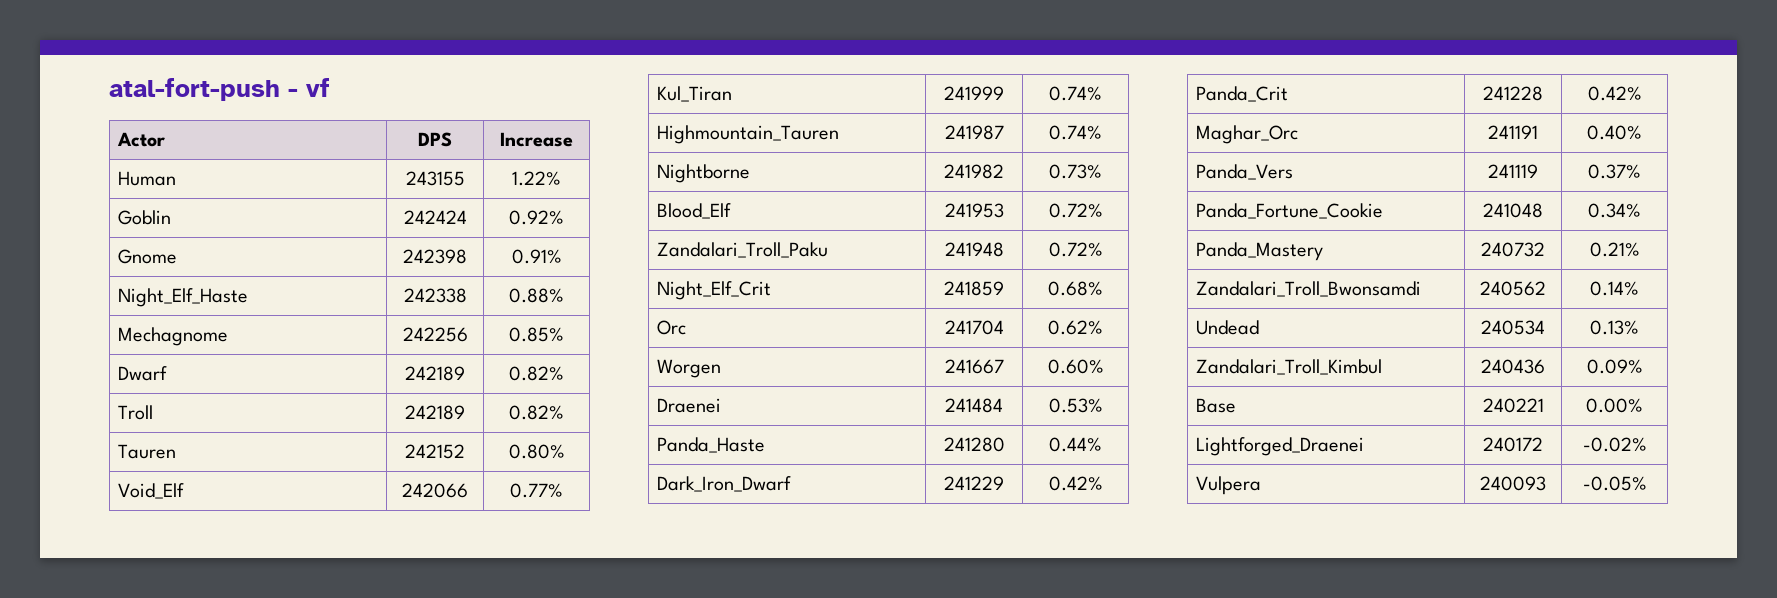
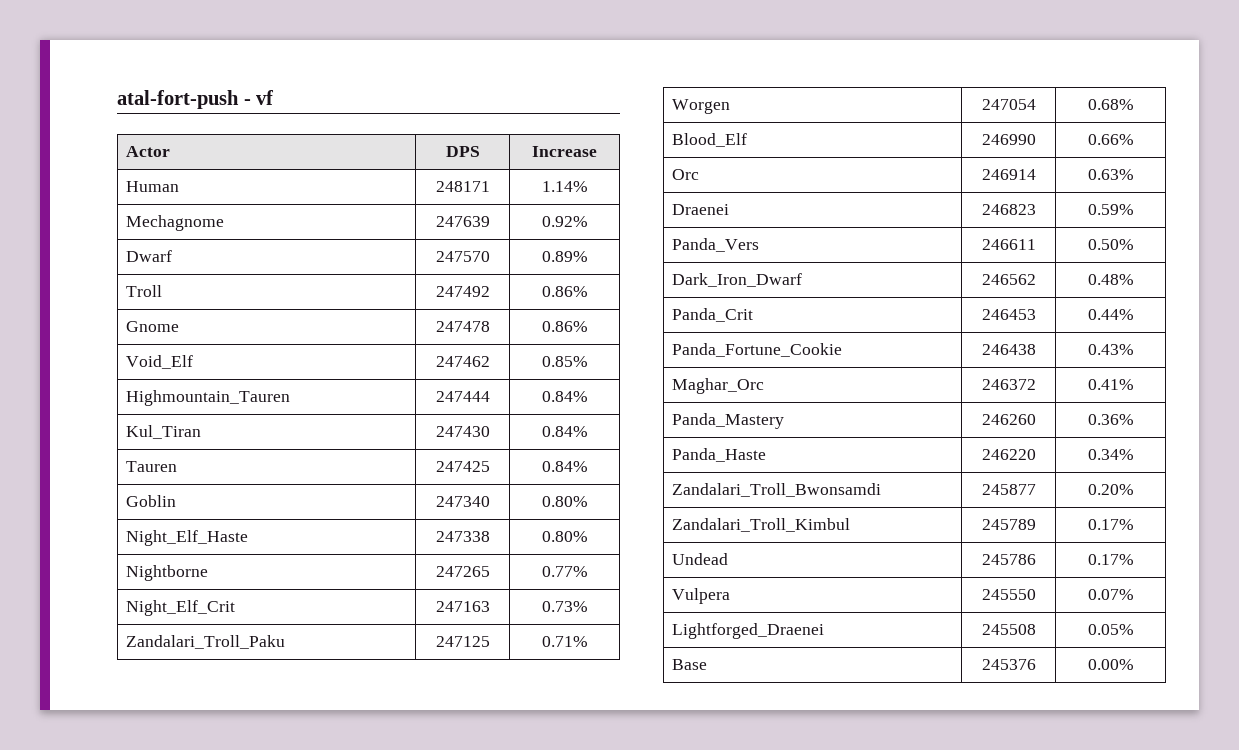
[405,171,465,186] [512,171,561,186] [118,210,172,225] [403,210,467,224] [509,210,564,225] [118,249,178,264] [403,249,467,264] [511,249,562,264] [118,288,249,307] [403,288,467,303] [509,288,564,303] [118,327,229,346] [402,327,468,342] [509,327,564,342] [118,366,168,381] [405,366,465,381] [509,366,564,381] [118,405,154,420] [405,405,465,420] [509,405,564,420] [118,444,177,459] [405,444,465,459] [508,444,565,459] [118,483,185,499] [402,483,468,498] 243155 | 1.22% // Goblin | 242424 | 0.92% // Gnome | 242398 | 0.91% // Night_Elf_Haste | 242338 | 0.88% // Mechagnome | 242256 | 0.85% // Dwarf | 242189 | 0.82% // Troll | 242189 | 0.82% // Tauren | 242152 | 0.80% // Void_Elf | 242066 -> [435,181,490,192] [541,181,588,192] [125,215,224,231] [435,216,490,227] [541,216,588,227] [125,250,172,262] [435,251,490,262] [541,251,588,262] [125,285,162,297] [435,286,490,297] [541,286,588,297] [125,321,179,332] [435,321,490,332] [541,321,588,332] [125,355,193,369] [435,356,490,367] [541,356,588,367] [125,390,290,406] [435,391,490,402] [541,391,588,402] [125,425,201,439] [435,426,490,437] [541,426,588,437] [125,461,177,472] [435,461,490,472] [541,461,588,472] [125,495,176,507] [435,496,490,507] [541,496,588,507] [125,530,248,546] [435,531,490,542] [541,531,588,542] [125,565,208,581] [435,566,490,577] 248171 | 1.14% // Mechagnome | 247639 | 0.92% // Dwarf | 247570 | 0.89% // Troll | 247492 | 0.86% // Gnome | 247478 | 0.86% // Void_Elf | 247462 | 0.85% // Highmountain_Tauren | 247444 | 0.84% // Kul_Tiran | 247430 | 0.84% // Tauren | 247425 | 0.84% // Goblin | 247340 | 0.80% // Night_Elf_Haste | 247338 | 0.80% // Nightborne | 247265
[657,86,733,102] [944,86,1004,100] [1049,86,1102,101] [657,125,840,144] [944,125,1004,140] [1049,125,1102,140] [657,164,751,183] [944,164,1004,179] [1049,164,1102,179] [657,203,732,219] [944,203,1004,218] [1048,203,1103,218] [657,242,829,258] [944,242,1004,257] [1048,242,1103,257] [657,281,772,300] [944,281,1004,296] [1048,281,1103,296] [657,320,687,335] [944,320,1004,335] [1048,320,1103,335] [657,359,722,378] [944,359,1004,374] [1047,359,1104,374] [657,398,722,413] [945,398,1003,413] [1048,398,1103,413] [657,437,766,453] [943,437,1005,452] [1049,437,1102,452] [657,476,792,492] [944,476,1004,490] [1048,476,1103,491] [1196,86,1289,102] [1483,86,1543,101] [1587,86,1642,101] [1196,125,1299,144] [1488,125,1538,139] [1587,125,1642,140] [1196,164,1294,180] [1488,164,1538,178] [1588,164,1641,179] [1196,203,1384,219] [1483,203,1543,218] [1588,203,1641,218] [1196,242,1324,261] [1481,242,1545,257] [1589,242,1640,257] [1196,281,1422,297] [1480,281,1546,296] [1590,281,1639,296] [1196,320,1260,335] [1481,320,1545,335] [1590,320,1639,335] [1196,359,1383,375] [1481,359,1545,374] [1586,359,1643,374] Kul_Tiran | 241999 | 0.74% // Highmountain_Tauren | 241987 | 0.74% // Nightborne | 241982 | 0.73% // Blood_Elf | 241953 | 0.72% // Zandalari_Troll_Paku | 241948 | 0.72% // Night_Elf_Crit | 241859 | 0.68% // Orc | 241704 | 0.62% // Worgen | 241667 | 0.60% // Draenei | 241484 | 0.53% // Panda_Haste | 241280 | 0.44% // Dark_Iron_Dwarf | 241229 | 0.42% // Panda_Crit | 241228 | 0.42% // Maghar_Orc | 241191 | 0.40% // Panda_Vers | 241119 | 0.37% // Panda_Fortune_Cookie | 241048 | 0.34% // Panda_Mastery | 240732 | 0.21% // Zandalari_Troll_Bwonsamdi | 240562 | 0.14% // Undead | 240534 | 0.13% // Zandalari_Troll_Kimbul | 240436 | 0.09% -> [125,600,235,616] [435,601,490,612] [541,601,588,612] [125,635,285,649] [435,636,490,647] [541,636,588,647] [671,99,730,114] [981,99,1036,110] [1087,99,1134,110] [671,133,747,147] [981,134,1036,145] [1087,134,1134,145] [671,169,699,180] [981,169,1036,180] [1087,169,1134,180] [671,204,729,215] [981,204,1036,215] [1087,204,1134,215] [671,238,759,252] [981,239,1036,250] [1087,239,1134,250] [671,273,802,287] [981,274,1036,285] [1087,274,1134,285] [671,308,753,322] [981,309,1036,320] [1087,309,1134,320] [671,343,842,357] [981,344,1036,355] [1087,344,1134,355] [671,378,764,394] [981,379,1036,390] [1087,379,1134,390] [671,413,784,429] [981,414,1036,425] [1087,414,1134,425] [671,448,766,462] [981,449,1036,460] [1087,449,1134,460] [671,483,881,497] [981,484,1036,495] [1087,484,1134,495] [671,518,850,532] [981,519,1036,530] [1087,519,1134,530] [671,553,728,565] [981,554,1036,565] [1087,554,1134,565] [671,588,730,604] [981,589,1036,600] [1087,589,1134,600] [671,623,824,639] [981,624,1036,635] [1087,624,1134,635] Night_Elf_Crit | 247163 | 0.73% // Zandalari_Troll_Paku | 247125 | 0.71% // Worgen | 247054 | 0.68% // Blood_Elf | 246990 | 0.66% // Orc | 246914 | 0.63% // Draenei | 246823 | 0.59% // Panda_Vers | 246611 | 0.50% // Dark_Iron_Dwarf | 246562 | 0.48% // Panda_Crit | 246453 | 0.44% // Panda_Fortune_Cookie | 246438 | 0.43% // Maghar_Orc | 246372 | 0.41% // Panda_Mastery | 246260 | 0.36% // Panda_Haste | 246220 | 0.34% // Zandalari_Troll_Bwonsamdi | 245877 | 0.20% // Zandalari_Troll_Kimbul | 245789 | 0.17% // Undead | 245786 | 0.17% // Vulpera | 245550 | 0.07% // Lightforged_Draenei | 245508 | 0.05%
[1482,398,1544,413] 240221 -> [981,659,1036,670] 245376
[1196,437,1365,456] [1483,437,1543,452] [1582,437,1647,452] [1196,476,1262,495] [1480,476,1546,491] [1582,476,1647,491] // Lightforged_Draenei | 240172 | -0.02% // Vulpera | 240093 | -0.05% -> (1134, 664) none

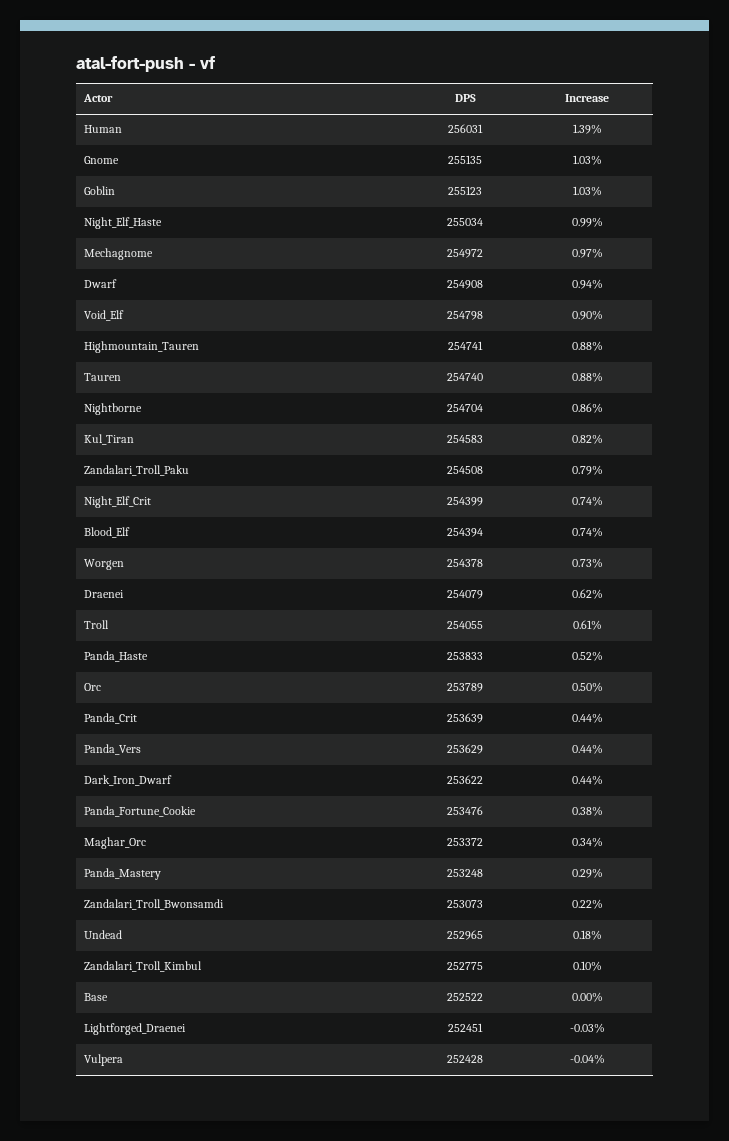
[435,181,490,192] [541,181,588,192] 248171 | 1.14% -> [448,124,483,133] [572,124,602,134] [84,156,120,164] [448,155,482,164] [572,155,602,165] [84,186,116,195] [448,186,482,195] [572,186,602,196] [84,217,163,229] [447,218,483,226] [571,217,603,227] 256031 | 1.39% // Gnome | 255135 | 1.03% // Goblin | 255123 | 1.03% // Night_Elf_Haste | 255034 | 0.99%
[435,216,490,227] [541,216,588,227] 247639 | 0.92% -> [447,249,483,258] [571,248,603,258] 254972 | 0.97%
[435,251,490,262] [541,251,588,262] [125,285,162,297] [435,286,490,297] [541,286,588,297] [125,321,179,332] [435,321,490,332] [541,321,588,332] [125,355,193,369] [435,356,490,367] [541,356,588,367] [125,390,290,406] [435,391,490,402] [541,391,588,402] [125,425,201,439] [435,426,490,437] [541,426,588,437] [125,461,177,472] [435,461,490,472] [541,461,588,472] [125,495,176,507] [435,496,490,507] [541,496,588,507] [125,530,248,546] [435,531,490,542] [541,531,588,542] [125,565,208,581] [435,566,490,577] [541,566,588,577] [125,600,235,616] [435,601,490,612] [541,601,588,612] [125,635,285,649] [435,636,490,647] [541,636,588,647] [671,99,730,114] [981,99,1036,110] [1087,99,1134,110] [671,133,747,147] [981,134,1036,145] [1087,134,1134,145] [671,169,699,180] [981,169,1036,180] [1087,169,1134,180] [671,204,729,215] [981,204,1036,215] [1087,204,1134,215] 247570 | 0.89% // Troll | 247492 | 0.86% // Gnome | 247478 | 0.86% // Void_Elf | 247462 | 0.85% // Highmountain_Tauren | 247444 | 0.84% // Kul_Tiran | 247430 | 0.84% // Tauren | 247425 | 0.84% // Goblin | 247340 | 0.80% // Night_Elf_Haste | 247338 | 0.80% // Nightborne | 247265 | 0.77% // Night_Elf_Crit | 247163 | 0.73% // Zandalari_Troll_Paku | 247125 | 0.71% // Worgen | 247054 | 0.68% // Blood_Elf | 246990 | 0.66% // Orc | 246914 | 0.63% // Draenei | 246823 | 0.59% -> [447,280,483,289] [571,279,603,289] [84,310,125,321] [447,311,483,320] [571,310,603,320] [84,341,200,353] [448,341,483,350] [571,341,603,351] [84,373,122,381] [447,373,483,381] [571,372,603,382] [84,403,143,415] [447,404,483,412] [571,403,603,413] [84,434,135,445] [447,435,483,443] [571,434,603,444] [84,465,190,476] [447,466,483,474] [571,465,603,475] [84,496,152,508] [447,497,483,506] [571,496,603,506] [84,527,131,538] [447,528,483,537] [571,527,603,537] [84,559,125,570] [447,559,483,567] [571,558,603,568] [84,590,125,598] [447,590,483,599] [571,589,603,599] [84,620,110,629] [447,621,483,629] [572,620,602,630] [84,651,149,662] [447,652,483,660] [571,651,603,661] [84,683,102,691] [447,683,483,692] [571,682,603,692] [84,713,138,724] [447,713,483,723] [571,713,603,723] 254908 | 0.94% // Void_Elf | 254798 | 0.90% // Highmountain_Tauren | 254741 | 0.88% // Tauren | 254740 | 0.88% // Nightborne | 254704 | 0.86% // Kul_Tiran | 254583 | 0.82% // Zandalari_Troll_Paku | 254508 | 0.79% // Night_Elf_Crit | 254399 | 0.74% // Blood_Elf | 254394 | 0.74% // Worgen | 254378 | 0.73% // Draenei | 254079 | 0.62% // Troll | 254055 | 0.61% // Panda_Haste | 253833 | 0.52% // Orc | 253789 | 0.50% // Panda_Crit | 253639 | 0.44%
[981,239,1036,250] [1087,239,1134,250] 246611 | 0.50% -> [447,744,483,754] [571,744,603,754] 253629 | 0.44%
[981,274,1036,285] [1087,274,1134,285] [671,308,753,322] [981,309,1036,320] 246562 | 0.48% // Panda_Crit | 246453 -> [447,775,483,784] 253622
[981,344,1036,355] [1087,344,1134,355] 246438 | 0.43% -> [447,806,483,815] [571,806,603,816] 253476 | 0.38%
[981,379,1036,390] [1087,379,1134,390] 246372 | 0.41% -> [447,838,483,846] [571,837,603,847] 253372 | 0.34%
[981,414,1036,425] [1087,414,1134,425] [671,448,766,462] [981,449,1036,460] [1087,449,1134,460] [671,483,881,497] [981,484,1036,495] [1087,484,1134,495] [671,518,850,532] [981,519,1036,530] [1087,519,1134,530] [671,553,728,565] [981,554,1036,565] [1087,554,1134,565] [671,588,730,604] [981,589,1036,600] [1087,589,1134,600] [671,623,824,639] [981,624,1036,635] [1087,624,1134,635] [671,659,707,670] [981,659,1036,670] [1087,659,1134,670] 246260 | 0.36% // Panda_Haste | 246220 | 0.34% // Zandalari_Troll_Bwonsamdi | 245877 | 0.20% // Zandalari_Troll_Kimbul | 245789 | 0.17% // Undead | 245786 | 0.17% // Vulpera | 245550 | 0.07% // Lightforged_Draenei | 245508 | 0.05% // Base | 245376 | 0.00% -> [447,869,483,877] [571,868,603,878] [84,899,225,910] [447,900,483,908] [571,899,603,909] [84,930,123,939] [447,930,483,940] [572,930,602,940] [84,961,203,972] [447,962,483,970] [572,961,602,971] [84,993,109,1001] [447,993,483,1001] [571,992,603,1002] [84,1023,187,1035] [448,1023,483,1032] [569,1023,605,1033] [84,1054,124,1066] [447,1055,483,1063] [569,1054,605,1064] 253248 | 0.29% // Zandalari_Troll_Bwonsamdi | 253073 | 0.22% // Undead | 252965 | 0.18% // Zandalari_Troll_Kimbul | 252775 | 0.10% // Base | 252522 | 0.00% // Lightforged_Draenei | 252451 | -0.03% // Vulpera | 252428 | -0.04%

